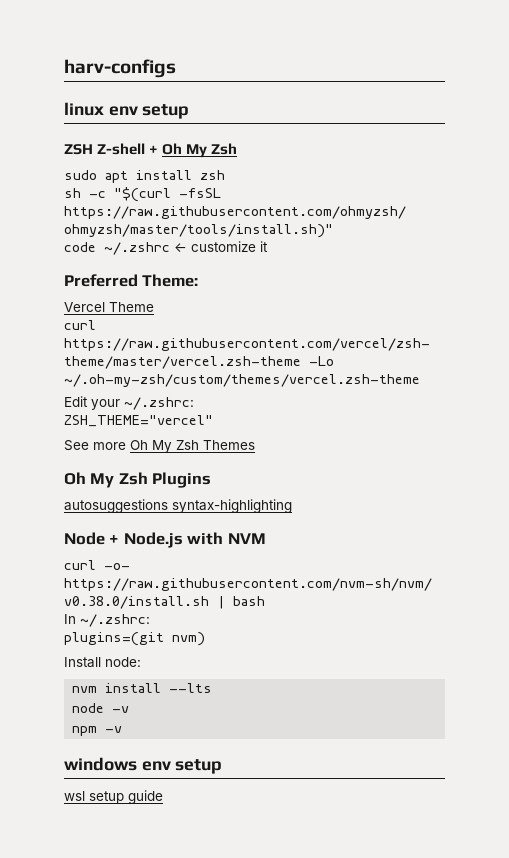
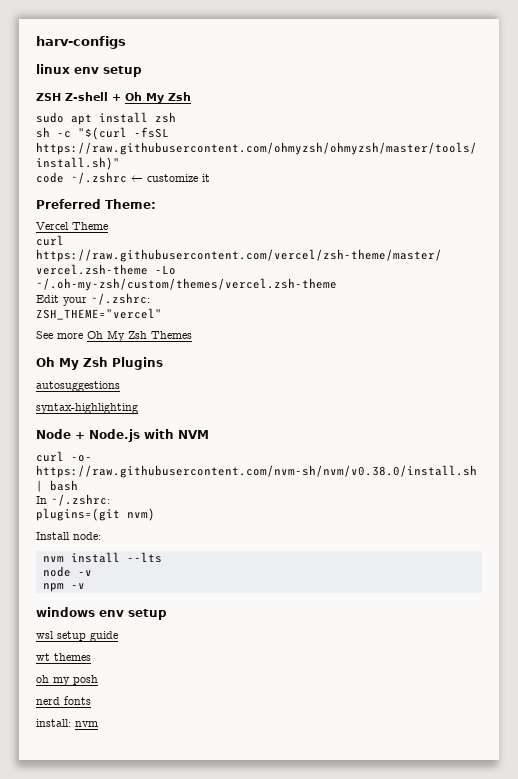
(168, 506) none -> (120, 386) //
(163, 797) none -> [36,653,91,661] [36,675,98,686] [36,696,91,705] [36,719,98,727] // wt themes // oh my posh // nerd fonts // install: nvm

